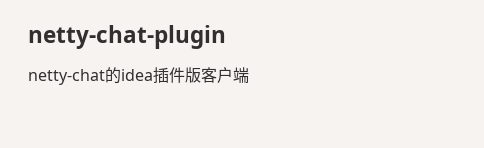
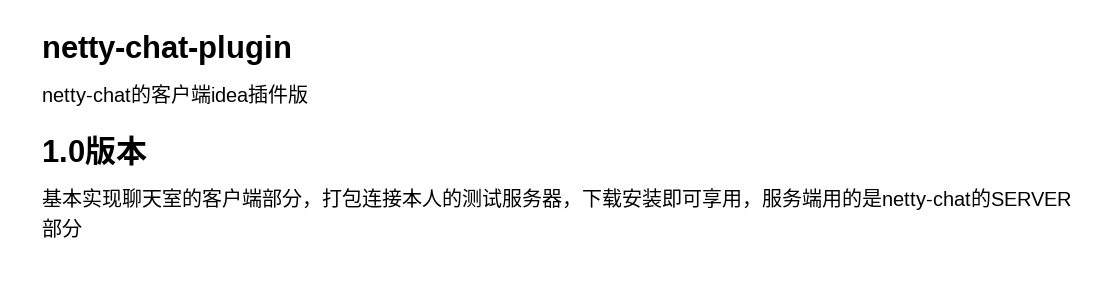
(121, 75) none -> [151,84,211,104] 客户端
[201,67,249,83] 客户端 -> [42,135,147,166] [42,188,1071,210] [42,218,82,238] // 1.0版本 // 基本实现聊天室的客户端部分，打包连接本人的测试服务器，下载安装即可享用，服务端用的是netty-chat的SERVER部分

